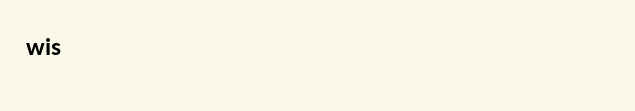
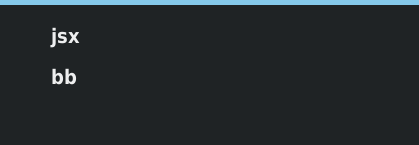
[26,38,61,55] wis -> [50,27,80,48] [51,68,77,85] jsx // bb

